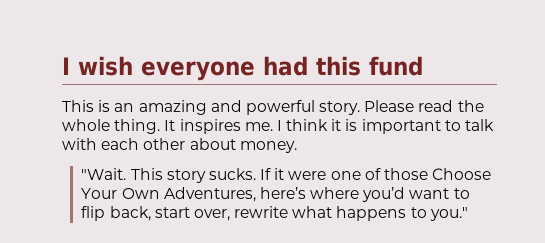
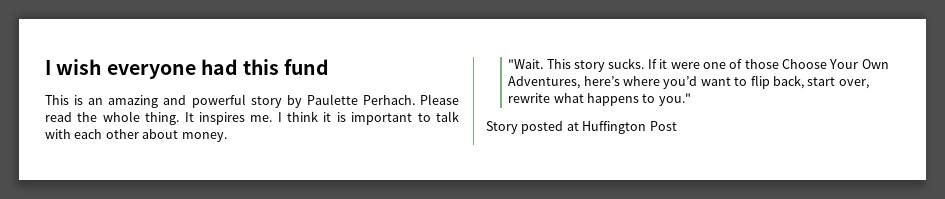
[319,101,361,115] story. -> [250,94,415,108] story by Paulette Perhach.
(468, 214) none -> [486,121,677,134] // Story posted at Huffington Post

